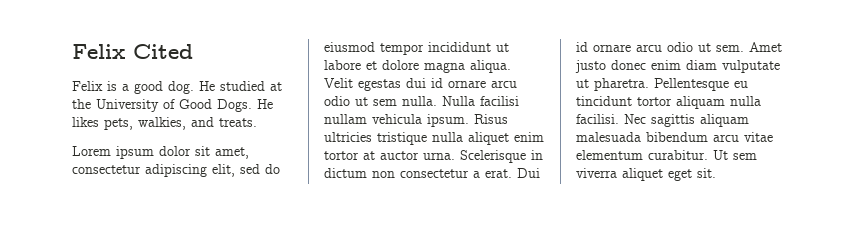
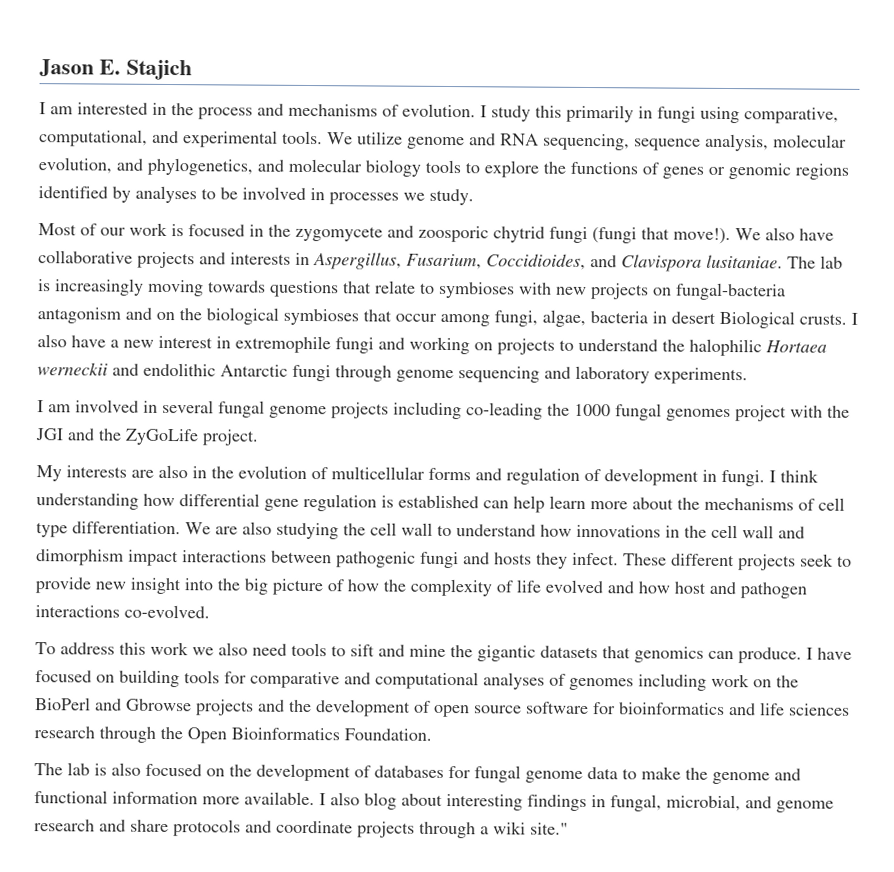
[72,44,193,59] [72,81,282,94] [72,99,273,112] [72,117,257,130] [72,146,249,159] [72,164,280,177] [324,42,509,55] [324,60,511,73] [324,78,517,91] [324,96,519,106] [324,114,508,127] [324,132,544,145] [324,150,543,163] [324,168,540,178] [576,42,782,52] [575,60,780,73] [576,78,748,91] [576,96,761,109] [576,114,749,127] [576,132,773,142] [576,150,757,160] [576,168,716,181] Felix Cited // Felix is a good dog. He studied at the University of Good Dogs. He likes pets, walkies, and treats. // Lorem ipsum dolor sit amet, consectetur adipiscing elit, sed do eiusmod tempor incididunt ut labore et dolore magna aliqua. Velit egestas dui id ornare arcu odio ut sem nulla. Nulla facilisi nullam vehicula ipsum. Risus ultricies tristique nulla aliquet enim tortor at auctor urna. Scelerisque in dictum non consectetur a erat. Dui id ornare arcu odio ut sem. Amet justo donec enim diam vulputate ut pharetra. Pellentesque eu tincidunt tortor aliquam nulla facilisi. Nec sagittis aliquam malesuada bibendum arcu vitae elementum curabitur. Ut sem viverra aliquet eget sit. -> [39,59,192,81] [39,102,839,124] [39,129,847,152] [38,157,849,180] [38,185,474,206] [38,222,834,245] [38,250,843,272] [38,278,786,301] [37,307,858,329] [37,334,827,357] [37,362,748,385] [37,399,850,422] [35,428,259,446] [36,464,819,487] [36,493,845,513] [36,521,805,540] [36,549,852,571] [35,577,807,599] [35,604,210,619] [35,641,852,664] [35,669,799,691] [35,697,850,718] [34,726,432,744] [34,762,801,785] [34,790,834,813] [34,819,568,839] Jason E. Stajich // I am interested in the process and mechanisms of evolution. I study this primarily in fungi using comparative, computational, and experimental tools. We utilize genome and RNA sequencing, sequence analysis, molecular evolution, and phylogenetics, and molecular biology tools to explore the functions of genes or genomic regions identified by analyses to be involved in processes we study. // Most of our work is focused in the zygomycete and zoosporic chytrid fungi (fungi that move!). We also have collaborative projects and interests in Aspergillus, Fusarium, Coccidioides, and Clavispora lusitaniae. The lab is increasingly moving towards questions that relate to symbioses with new projects on fungal-bacteria antagonism and on the biological symbioses that occur among fungi, algae, bacteria in desert Biological crusts. I also have a new interest in extremophile fungi and working on projects to understand the halophilic Hortaea werneckii and endolithic Antarctic fungi through genome sequencing and laboratory experiments. // I am involved in several fungal genome projects including co-leading the 1000 fungal genomes project with the JGI and the ZyGoLife project. // My interests are also in the evolution of multicellular forms and regulation of development in fungi. I think understanding how differential gene regulation is established can help learn more about the mechanisms of cell type differentiation. We are also studying the cell wall to understand how innovations in the cell wall and dimorphism impact interactions between pathogenic fungi and hosts they infect. These different projects seek to provide new insight into the big picture of how the complexity of life evolved and how host and pathogen interactions co-evolved. // To address this work we also need tools to sift and mine the gigantic datasets that genomics can produce. I have focused on building tools for comparative and computational analyses of genomes including work on the BioPerl and Gbrowse projects and the development of open source software for bioinformatics and life sciences research through the Open Bioinformatics Foundation. // The lab is also focused on the development of databases for fungal genome data to make the genome and functional information more available. I also blog about interesting findings in fungal, microbial, and genome research and share protocols and coordinate projects through a wiki site."

